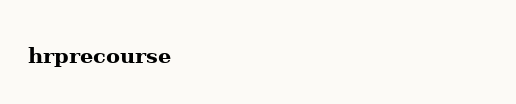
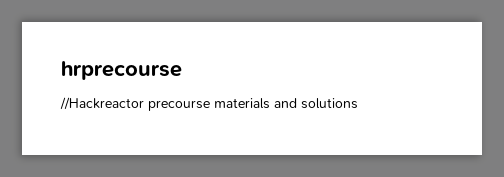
(171, 57) none -> [60,97,358,111] // //Hackreactor precourse materials and solutions

